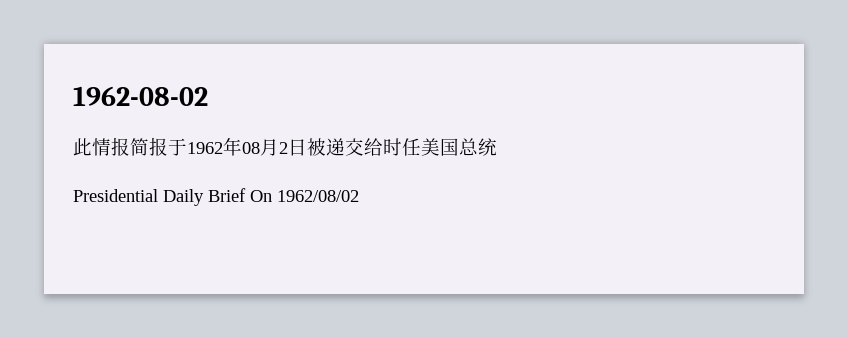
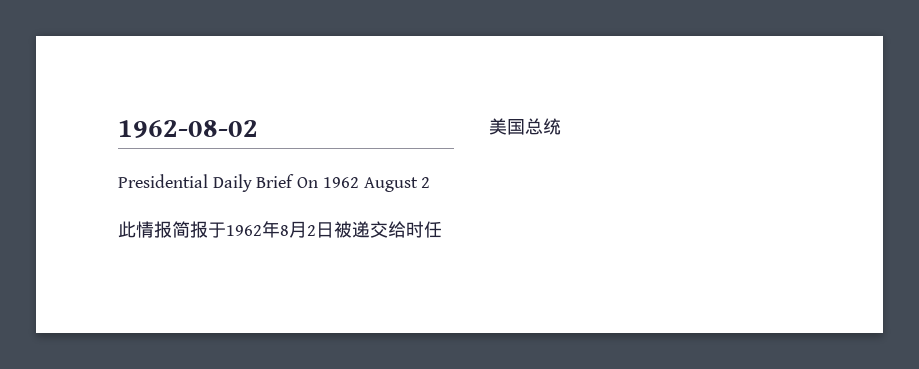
(208, 96) none -> [118,174,431,192] // Presidential Daily Brief On 1962 August 2
[242,142,260,154] 08 -> [280,225,289,236] 8
[73,188,359,206] // Presidential Daily Brief On 1962/08/02 -> (561, 126) none

